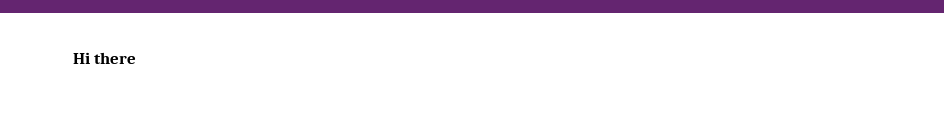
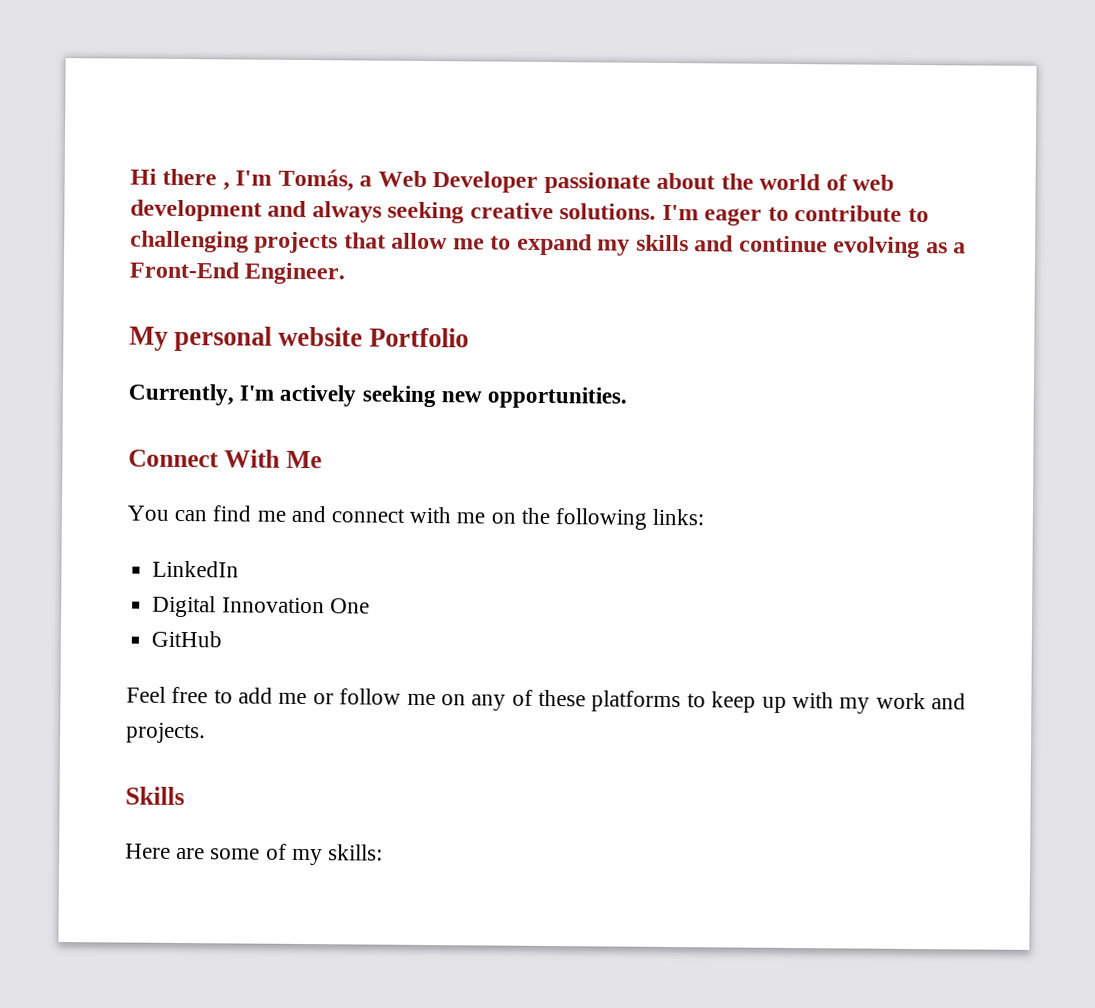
(137, 58) none -> [222,168,895,194] [130,199,929,226] [130,230,967,259] [129,261,346,285] [129,325,470,352] [128,383,628,409] [128,449,322,469] [127,505,705,530] [152,560,240,578] [152,595,370,618] [151,630,223,648] [126,686,966,714] [126,722,206,744] [125,786,185,806] [125,843,384,866] , I'm Tomás, a Web Developer passionate about the world of web development and always seeking creative solutions. I'm eager to contribute to challenging projects that allow me to expand my skills and continue evolving as a Front-End Engineer. // My personal website Portfolio // Currently, I'm actively seeking new opportunities. // Connect With Me // You can find me and connect with me on the following links: // LinkedIn // Digital Innovation One // GitHub // Feel free to add me or follow me on any of these platforms to keep up with my work and projects. // Skills // Here are some of my skills:

